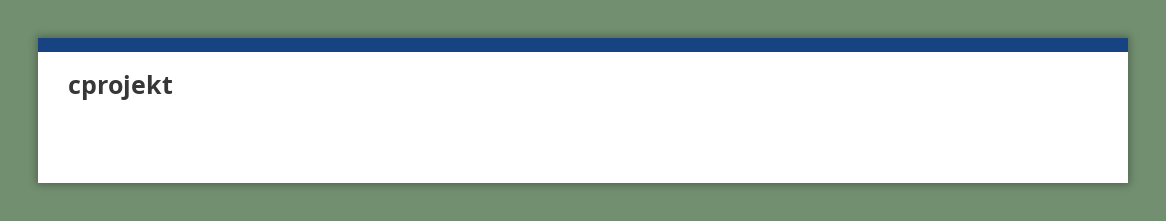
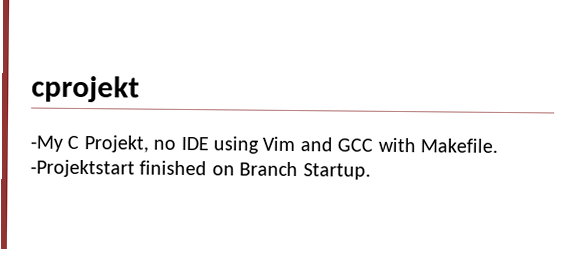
(173, 87) none -> [30,135,498,154] [30,159,371,180] // -My C Projekt, no IDE using Vim and GCC with Makefile. -Projektstart finished on Branch Startup.

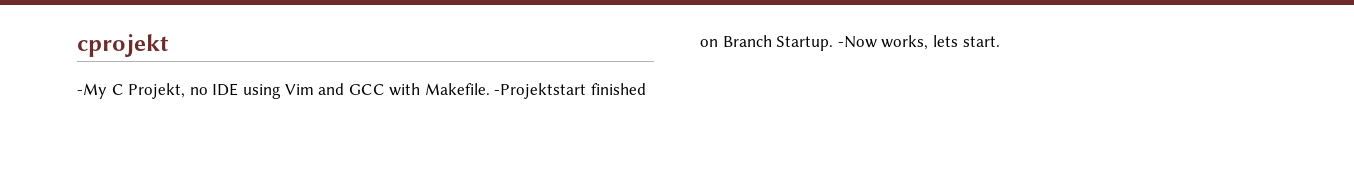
(371, 171) none -> [837,35,1000,50] -Now works, lets start.

